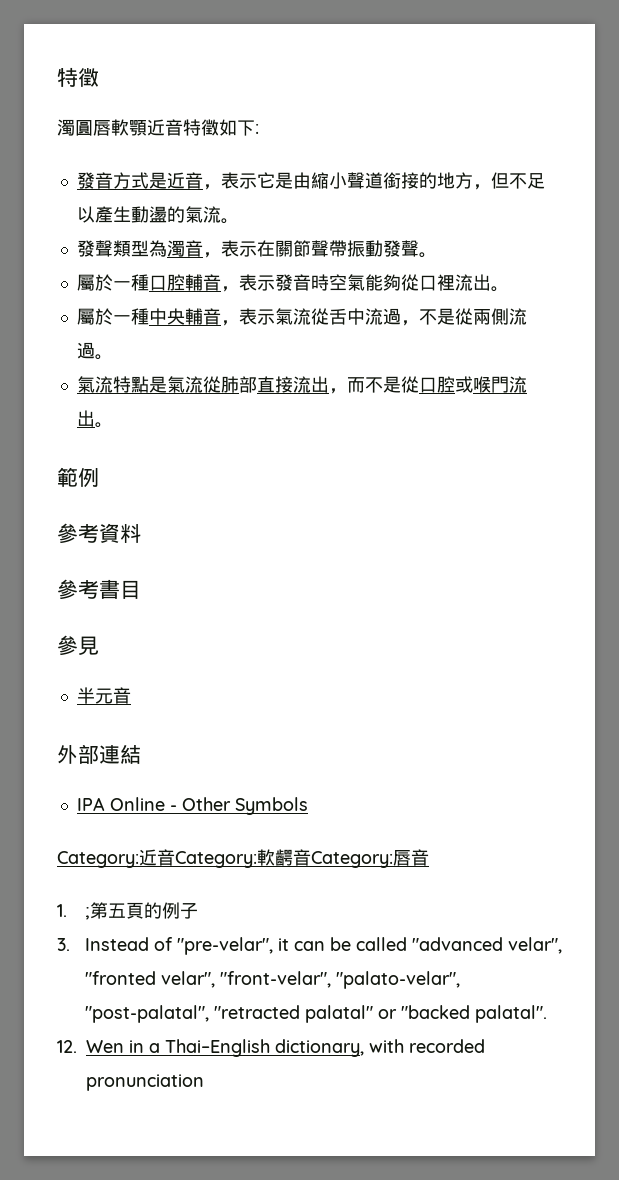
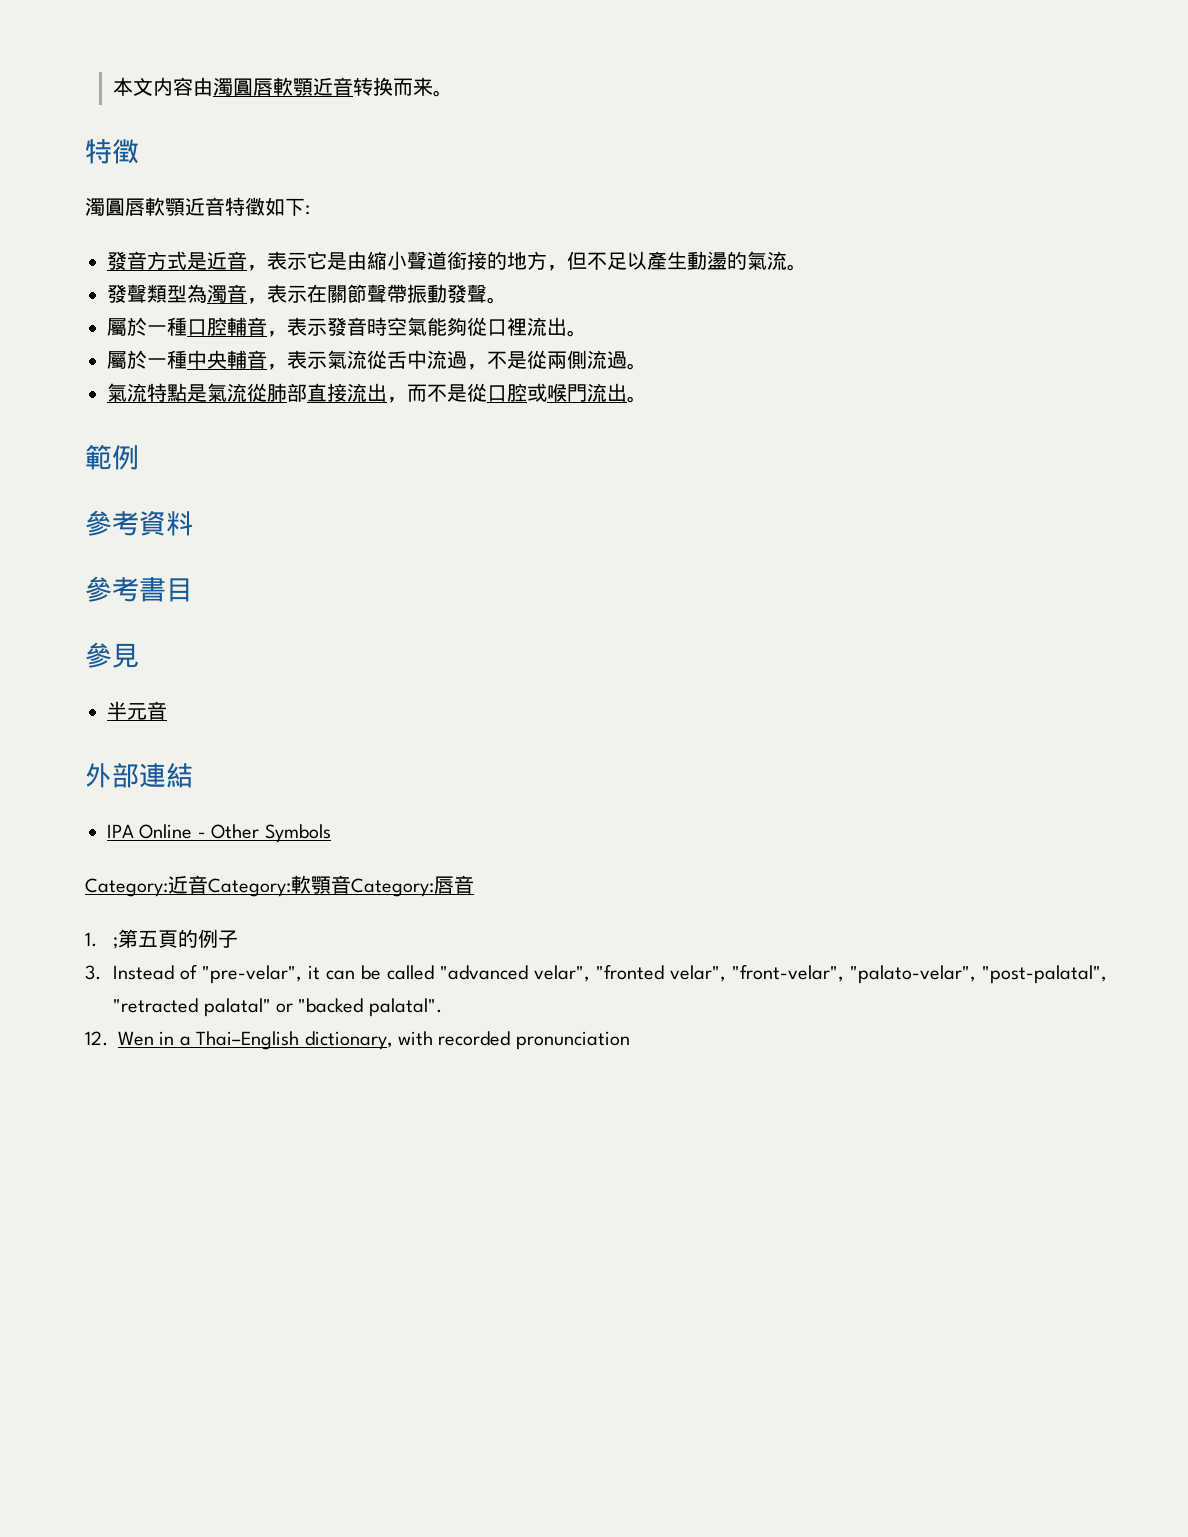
(57, 77) none -> [113,77,454,97] 本文内容由濁圓唇軟顎近音转换而来。 //
[275,849,293,866] 齶 -> [311,876,331,894] 顎

